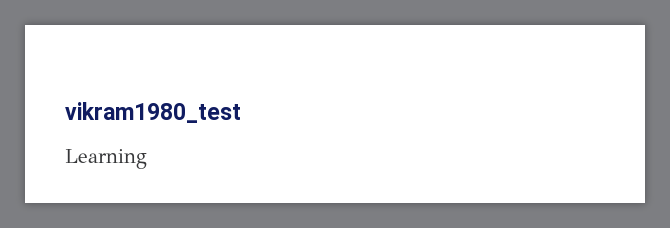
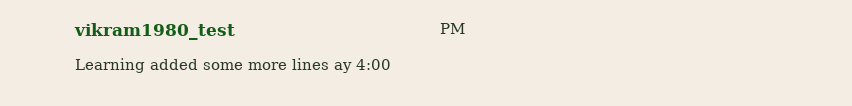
(147, 159) none -> [150,58,391,73] [440,23,465,34] added some more lines ay 4:00 PM

